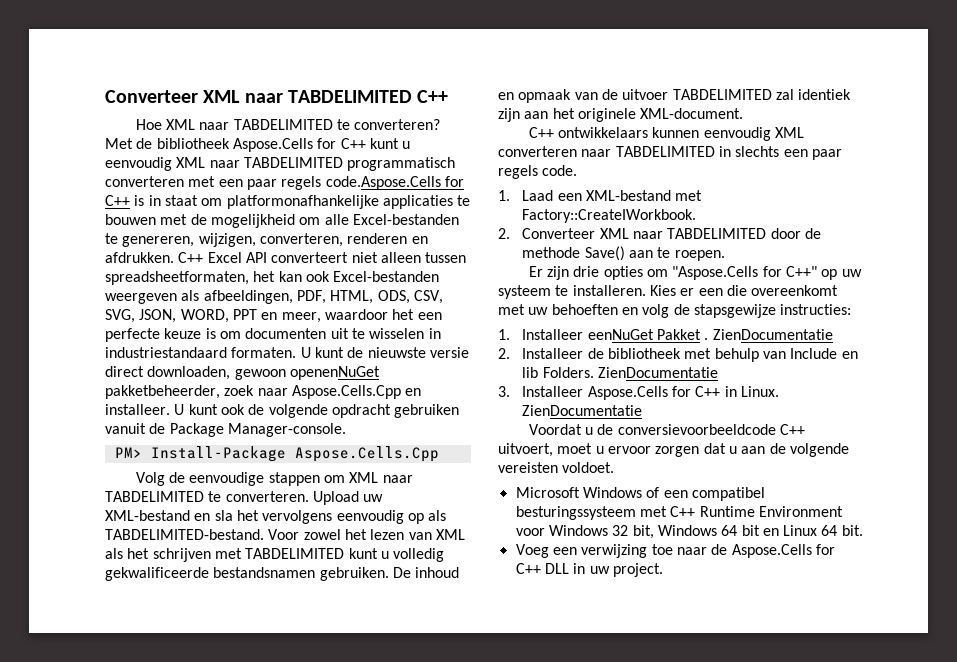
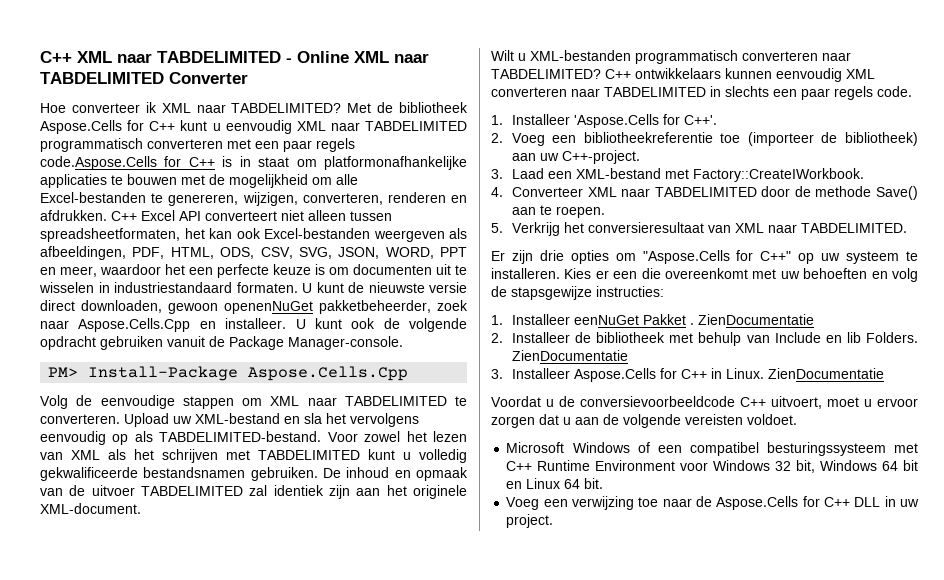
[105,90,449,103] [135,119,441,130] Converteer XML naar TABDELIMITED C++ // Hoe XML naar TABDELIMITED te converteren? -> [40,51,429,63] [40,72,248,84] [40,102,342,113] C++ XML naar TABDELIMITED - Online XML naar TABDELIMITED Converter // Hoe converteer ik XML naar TABDELIMITED?
(744, 113) none -> [491,50,851,64] [491,69,601,79] Wilt u XML-bestanden programmatisch converteren naar TABDELIMITED?
(510, 195) none -> [511,114,717,128] [491,132,918,146] [511,150,640,164] [491,169,503,179] Installeer 'Aspose.Cells for C++'. // 2. Voeg een bibliotheekreferentie toe (importeer de bibliotheek) aan uw C++-project. // 3.
[498,228,510,239] 2. -> [491,187,503,197] 4.
(725, 255) none -> [491,222,907,236] // 5. Verkrijg het conversieresultaat van XML naar TABDELIMITED.

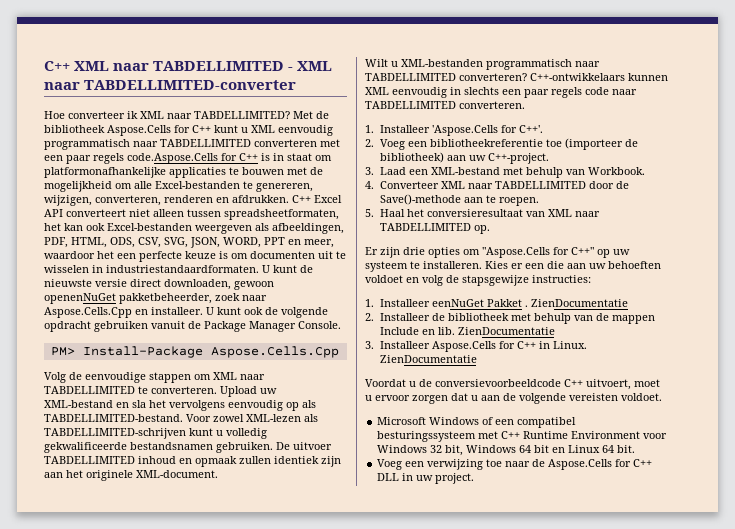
[157,51,429,63] [40,72,248,84] TABDELIMITED - Online XML naar TABDELIMITED Converter -> [153,61,333,71] [44,80,297,90] TABDELLIMITED - XML naar TABDELLIMITED-converter
[231,103,342,113] TABDELIMITED? -> [194,111,290,119] TABDELLIMITED?
[225,120,467,134] [40,138,143,152] eenvoudig XML naar TABDELIMITED programmatisch -> [251,125,333,136] [44,139,251,150] XML eenvoudig programmatisch naar TABDELLIMITED
[114,282,298,293] industriestandaard formaten. -> [106,265,259,273] industriestandaardformaten.
[288,336,403,350] Manager-console. -> [249,321,341,332] Manager Console.
[344,396,447,406] TABDELIMITED -> [44,386,135,394] TABDELLIMITED
[159,431,322,442] TABDELIMITED-bestand. -> [44,414,183,422] TABDELLIMITED-bestand.
[406,431,468,442] [40,449,360,463] het lezen van XML als het schrijven met TABDELIMITED -> [246,414,318,422] [44,428,186,439] XML-lezen als TABDELLIMITED-schrijven
(341, 473) none -> [293,442,332,450] [44,456,135,464] uitvoer TABDELLIMITED
[40,485,268,496] van de uitvoer TABDELIMITED zal -> [239,456,271,464] zullen
[742,51,851,61] [491,68,875,82] [491,87,706,97] converteren naar TABDELIMITED? C++ ontwikkelaars kunnen eenvoudig XML converteren naar TABDELIMITED -> [575,61,600,67] [365,73,668,81] [365,87,447,98] naar TABDELLIMITED converteren? C++-ontwikkelaars kunnen XML eenvoudig
[877,86,912,97] code. -> [585,87,637,95] [365,101,525,109] code naar TABDELLIMITED converteren.
[692,168,864,182] Factory::CreateIWorkbook. -> [525,167,645,178] behulp van Workbook.
[654,187,757,197] TABDELIMITED -> [494,181,586,189] TABDELLIMITED
[815,186,918,200] methode Save() -> [379,194,461,205] Save()-methode
[511,222,560,236] Verkrijg -> [379,209,405,217] Haal
[800,223,907,233] TABDELIMITED. -> [379,223,490,234] TABDELLIMITED op.
[665,268,777,279] overeenkomt met -> [567,263,586,269] aan
(868, 273) none -> [365,275,403,283] voldoet
[774,332,919,343] Include en lib Folders. -> [595,313,655,324] [379,327,455,335] de mappen Include en lib.

